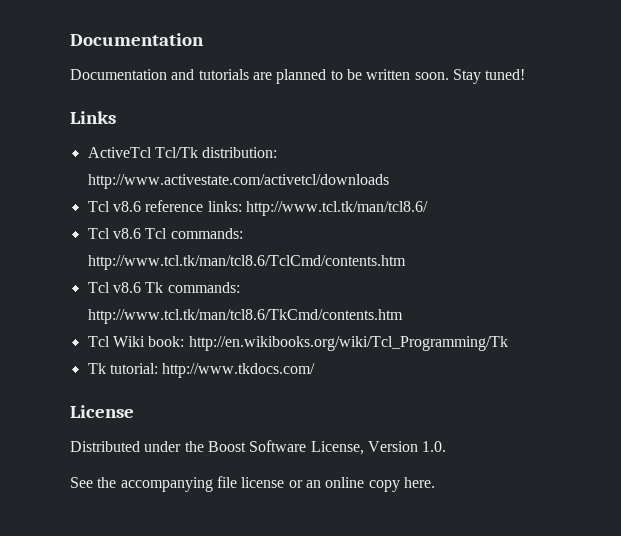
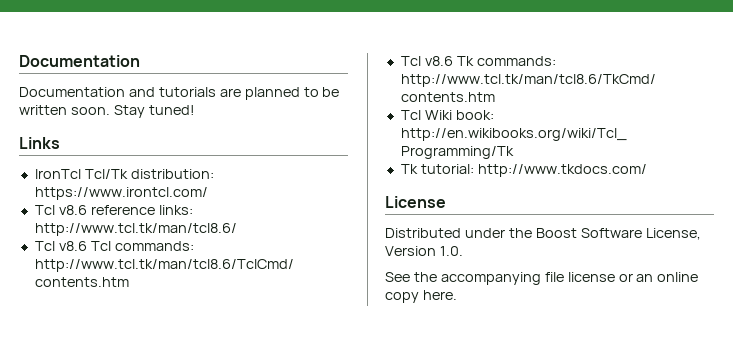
[87,147,152,158] ActiveTcl -> [34,169,81,179] IronTcl
[87,174,389,189] http://www.activestate.com/activetcl/downloads -> [34,187,208,200] https://www.irontcl.com/

